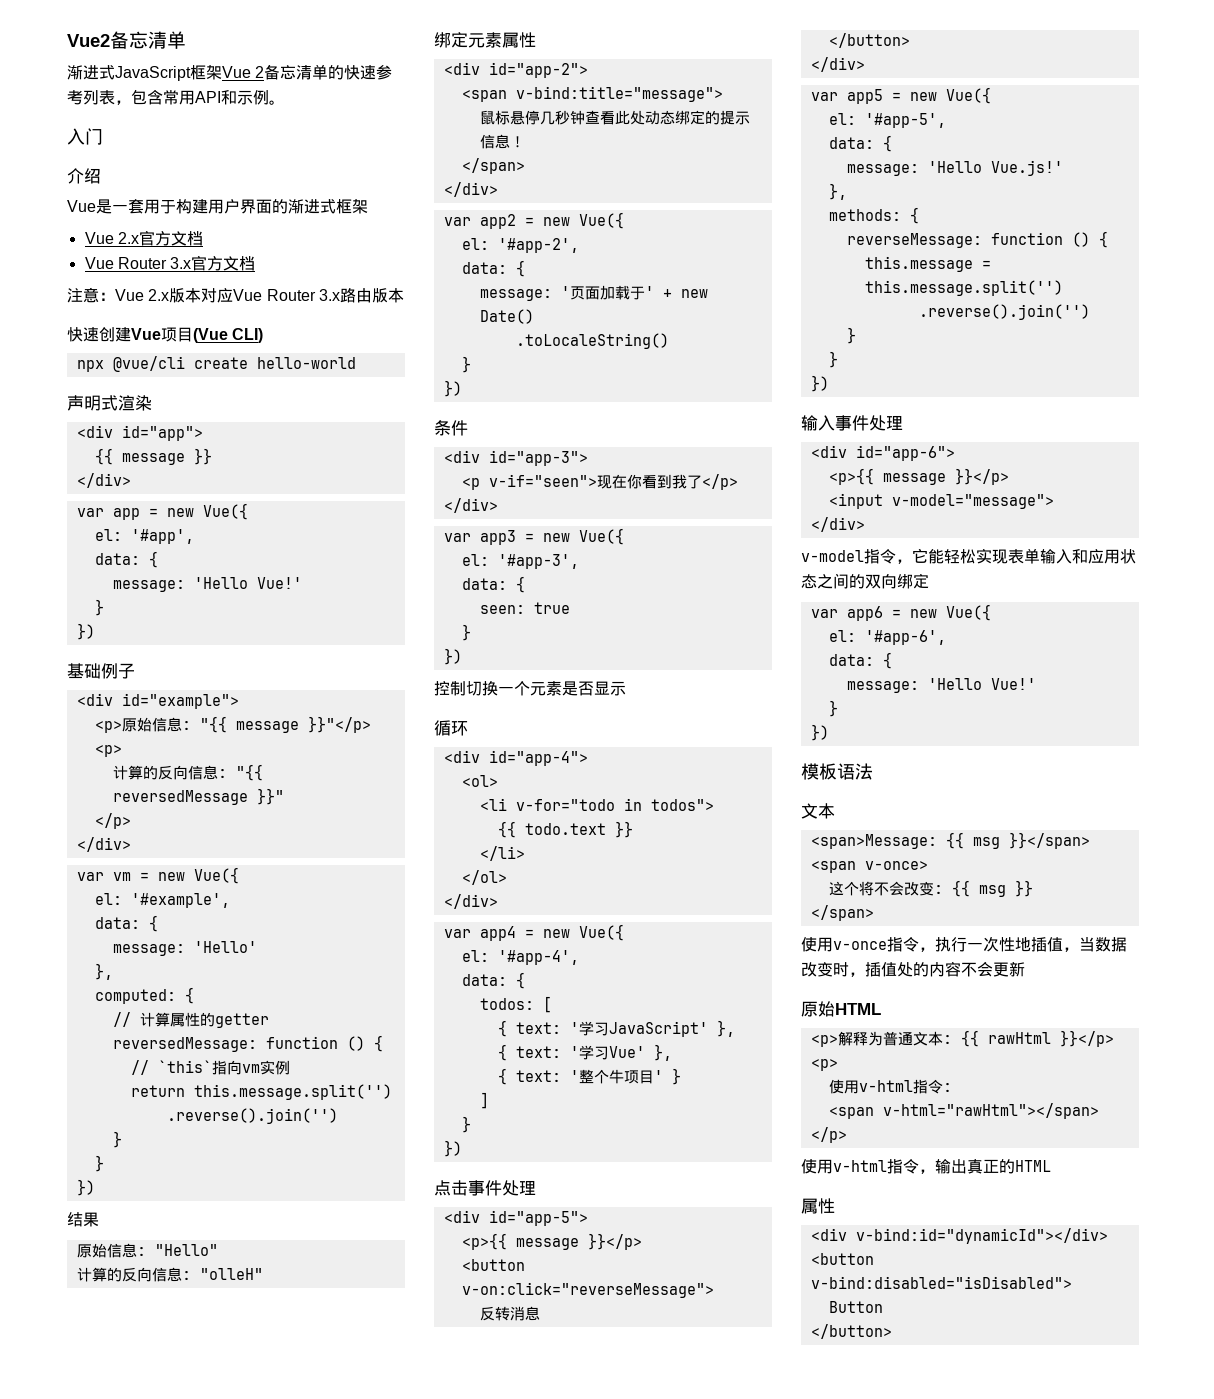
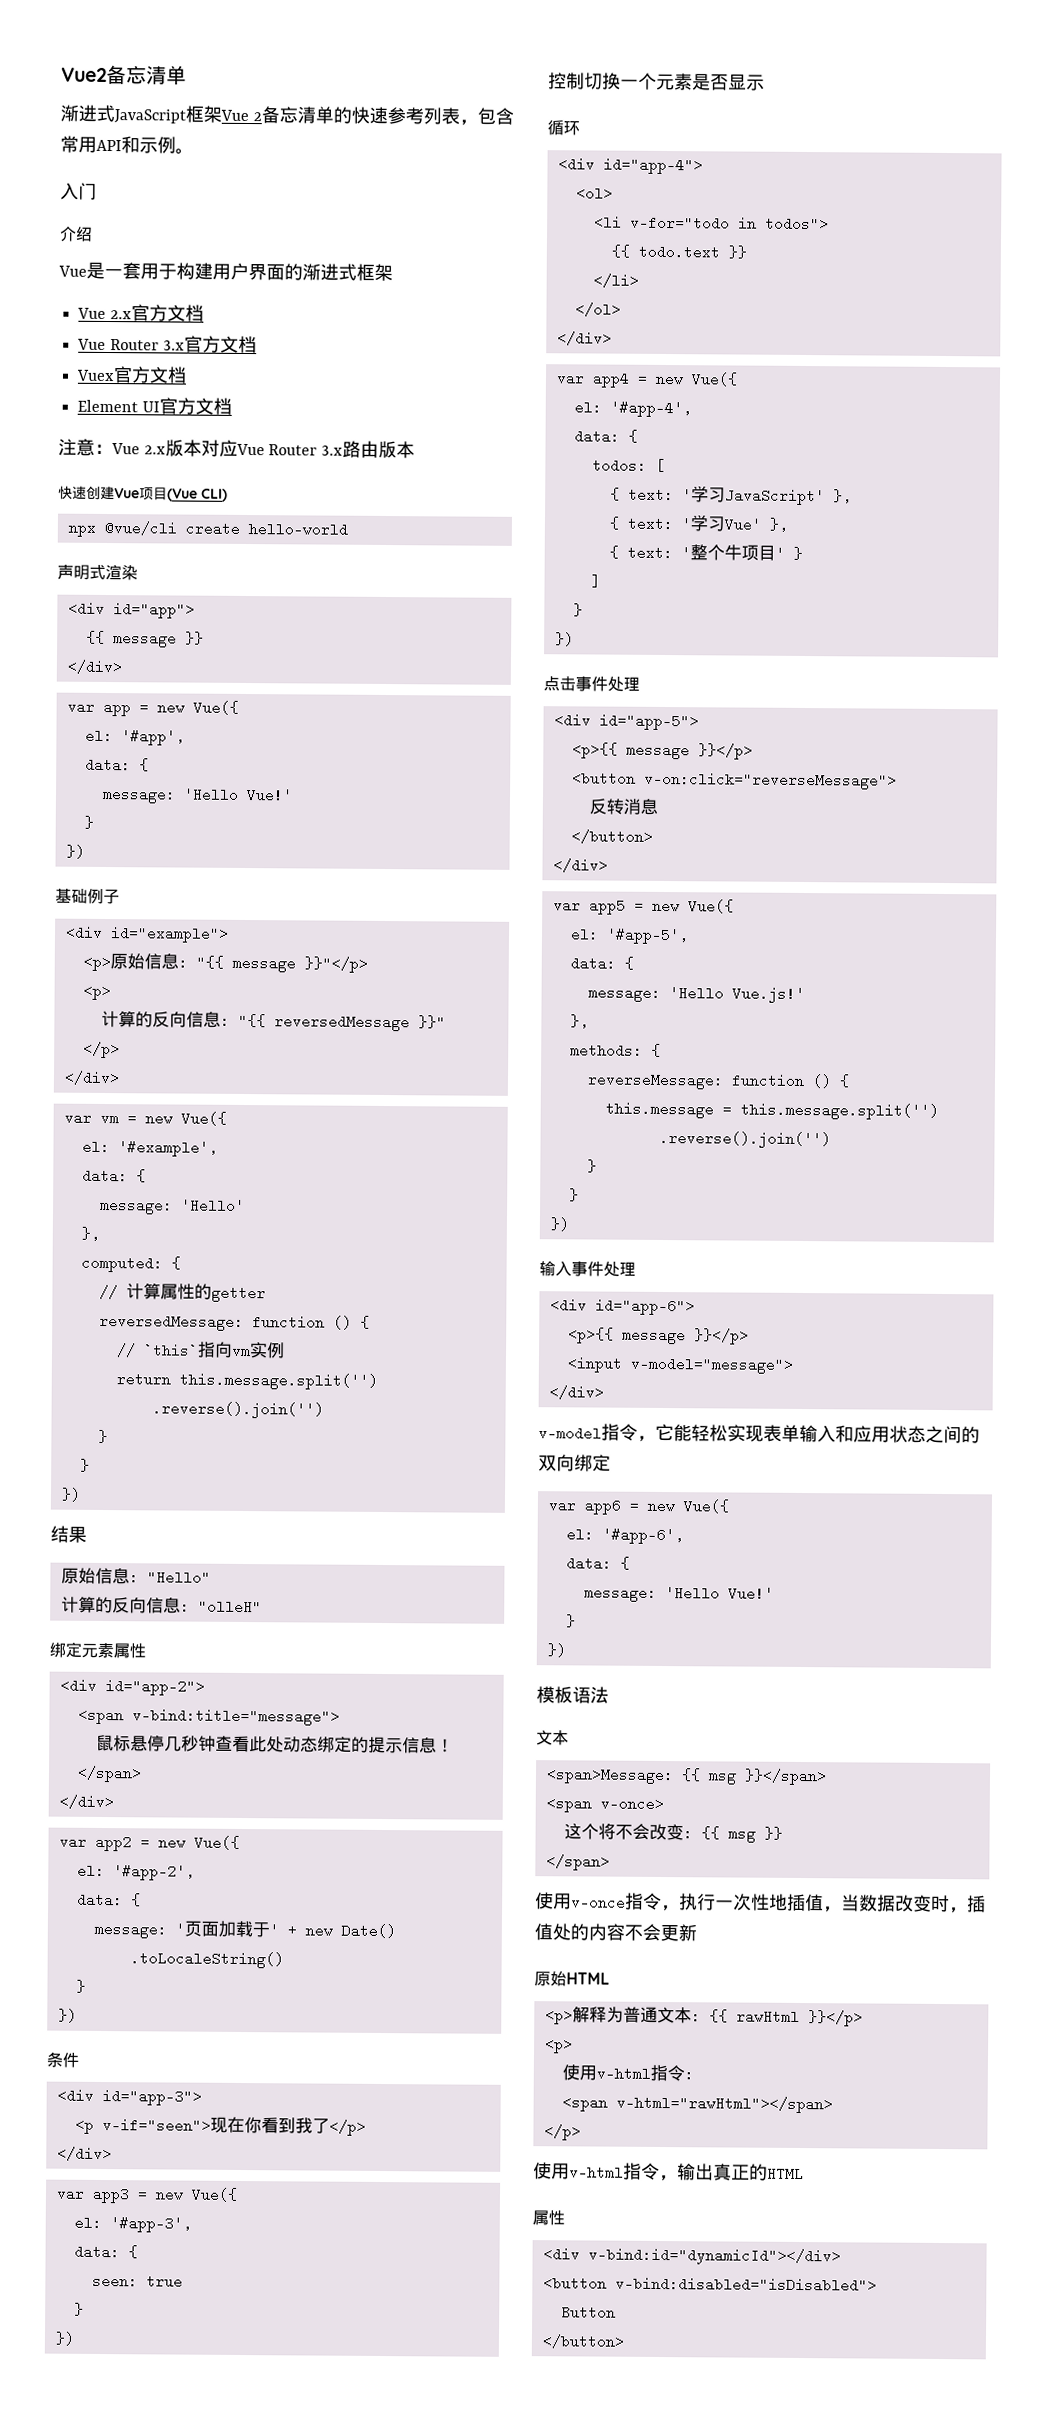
(256, 263) none -> [76,366,188,384] [77,397,232,415] // Vuex官方文档 // Element UI官方文档

